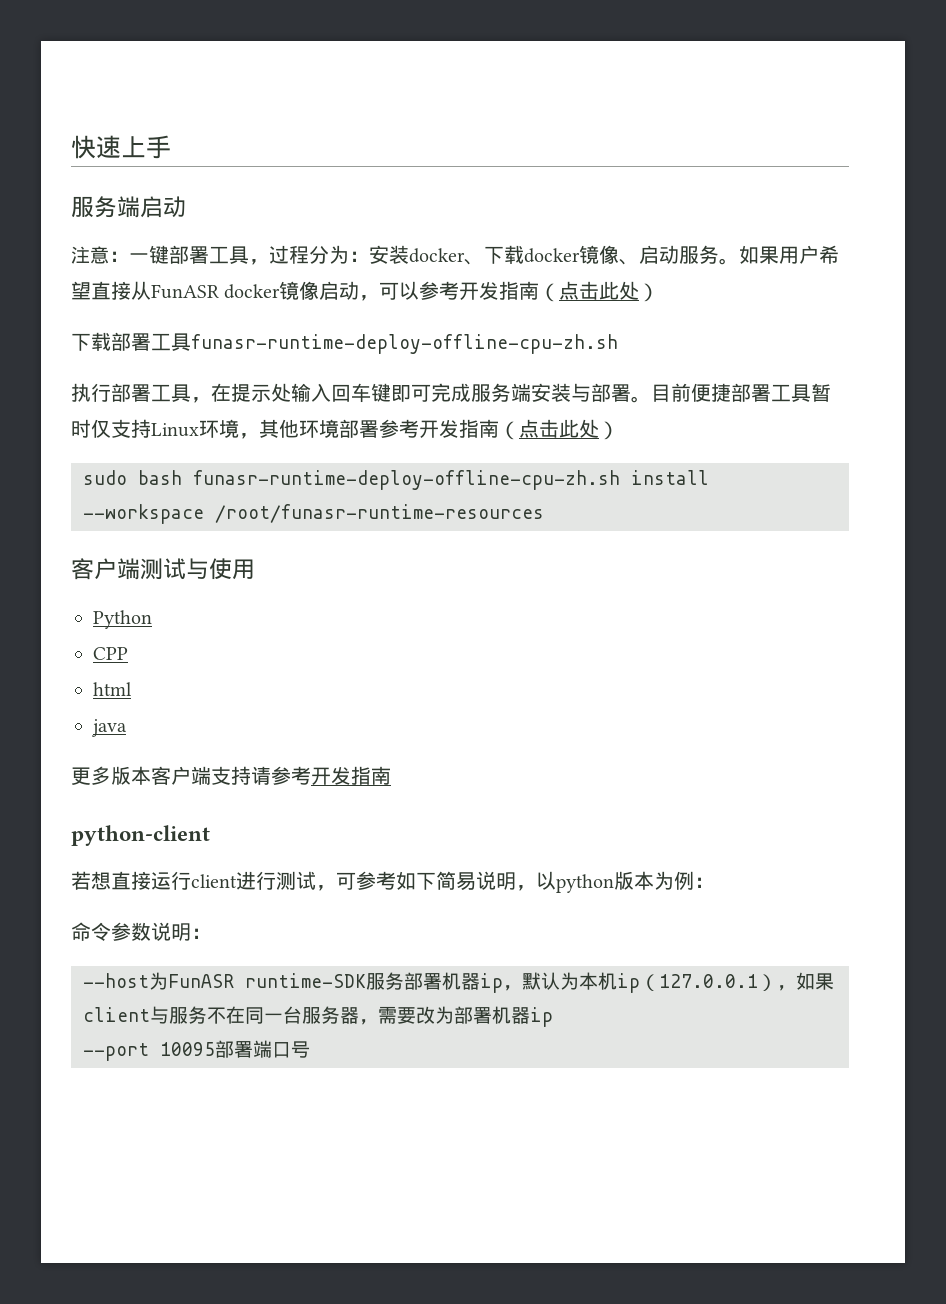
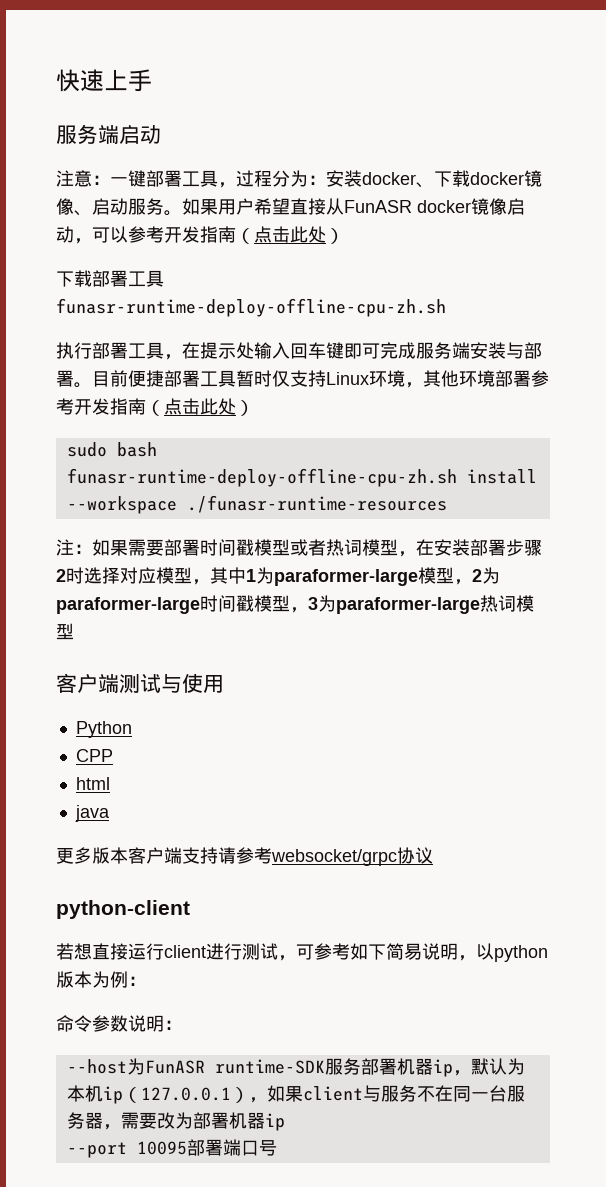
[215,504,544,523] /root/funasr-runtime-resources -> [186,495,447,513] [56,539,542,557] [56,567,500,586] [56,595,534,614] [56,623,74,640] ./funasr-runtime-resources // 注：如果需要部署时间戳模型或者热词模型，在安装部署步骤2时选择对应模型，其中1为paraformer-large模型，2为paraformer-large时间戳模型，3为paraformer-large热词模型
[311,766,391,785] 开发指南 -> [271,847,433,866] websocket/grpc协议

